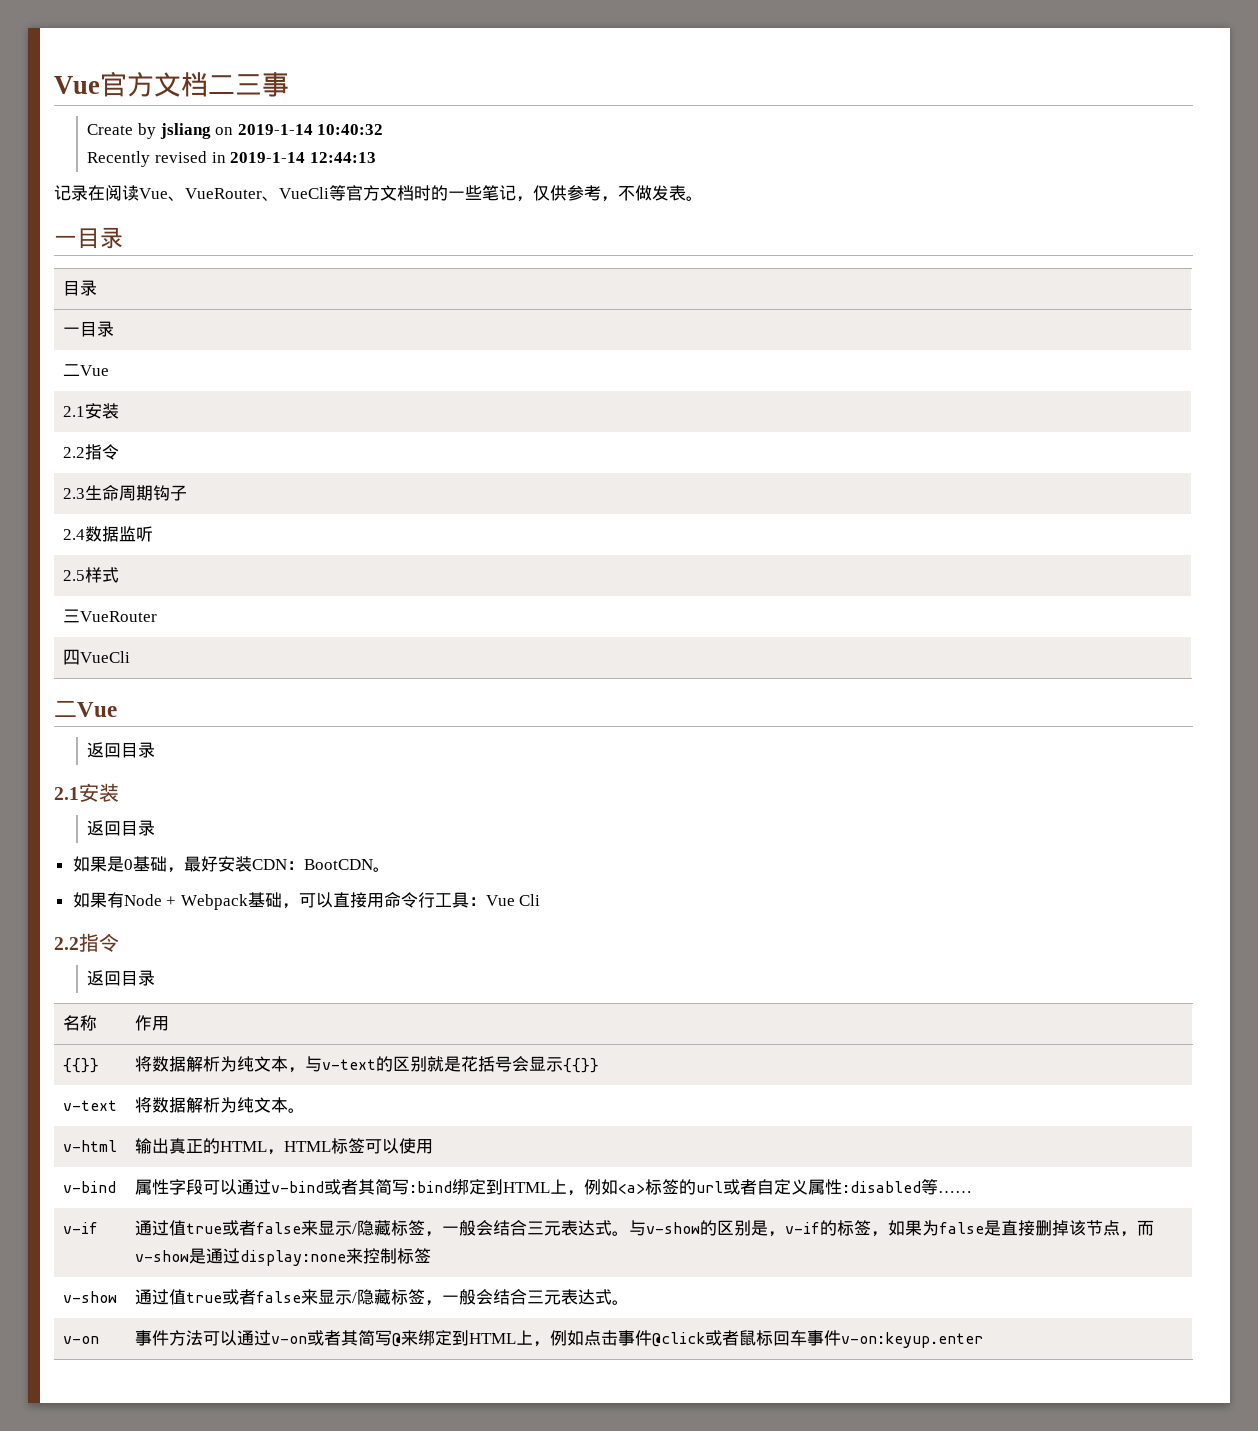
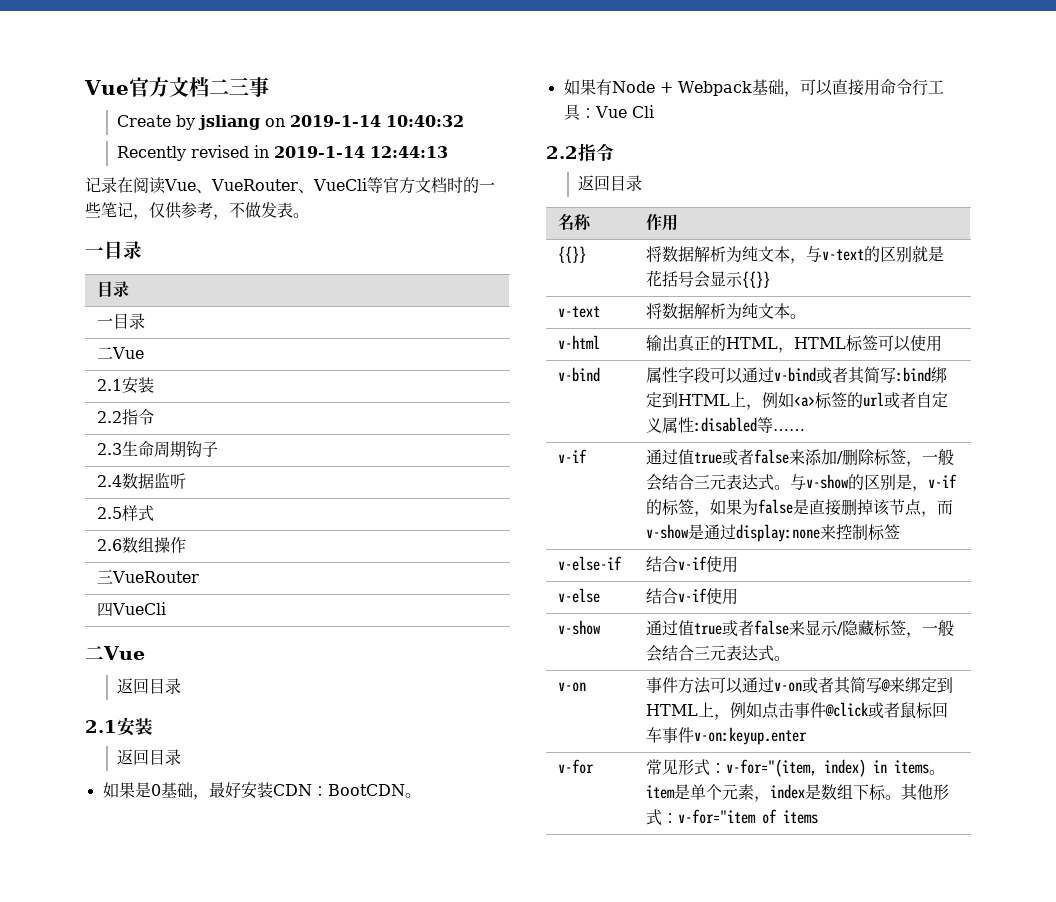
(119, 575) none -> [97,537,187,553] // 2.6数组操作
[317,1220,391,1236] 显示/隐藏 -> [805,449,876,465] 添加/删除
(431, 1255) none -> [558,556,623,571] [646,556,739,573] [558,588,601,603] [646,588,739,605] // v-else-if | 结合v-if使用 // v-else | 结合v-if使用
(983, 1340) none -> [558,759,595,774] [646,759,946,777] [646,784,950,802] [646,809,819,825] // v-for | 常见形式：v-for="(item, index) in items。item是单个元素，index是数组下标。其他形式：v-for="item of items

